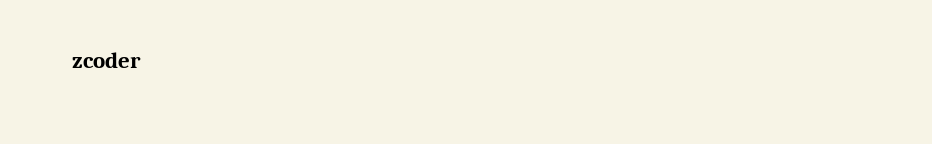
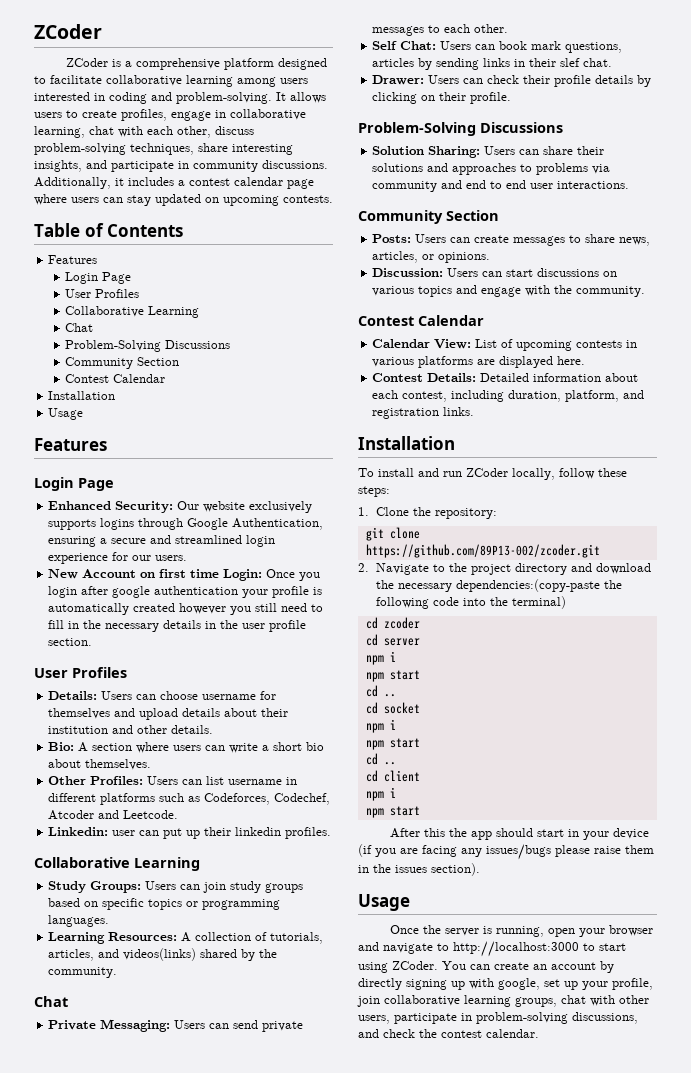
[72,52,141,68] zcoder -> [34,24,102,39] [66,58,328,70] [34,75,308,87] [34,92,326,104] [34,109,306,121] [34,126,254,138] [34,143,293,155] [34,160,328,172] [34,177,314,189] [34,194,333,206] [34,223,184,237] [48,255,98,264] [65,272,132,284] [65,289,140,298] [65,306,200,318] [65,323,94,332] [65,340,231,352] [65,357,180,369] [65,374,166,383] [48,391,116,400] [48,408,84,420] [34,438,107,451] [34,477,114,491] [48,501,313,513] [48,518,324,530] [48,535,276,547] [48,552,188,564] [48,569,321,581] [48,586,323,598] [48,603,324,615] [48,620,307,632] [48,638,93,646] [34,667,127,678] [48,691,277,700] [48,708,289,720] [48,725,214,734] [48,742,325,753] [48,759,152,770] [48,776,298,785] [48,793,331,805] [48,810,179,820] [48,827,332,839] [34,857,200,871] [48,881,304,893] [48,898,281,910] [48,915,110,927] [48,932,324,944] [48,948,278,961] [48,967,118,978] [34,996,68,1007] [48,1019,304,1032] [372,24,509,36] [372,41,623,53] [372,58,613,70] [372,75,652,87] [372,92,512,104] [358,122,563,136] [372,146,605,158] [372,163,611,175] [372,180,630,192] [358,210,499,224] [372,234,651,246] [372,251,491,263] [372,268,618,277] [372,285,646,297] [358,315,484,326] [372,339,638,351] [372,356,586,368] [372,373,639,382] [372,390,645,402] [372,407,475,419] [358,436,455,450] [358,468,627,480] [358,486,390,497] [358,507,497,519] [365,527,420,541] [365,544,600,558] [358,563,651,575] [375,579,622,592] [375,596,566,609] [365,617,420,629] [365,634,420,646] [365,651,396,665] [365,670,420,682] [365,685,396,697] [365,702,420,714] [365,719,396,733] [365,738,420,750] [365,753,396,765] [365,770,420,782] [365,787,396,801] [365,806,420,818] [390,828,650,840] [358,844,654,860] [358,863,480,876] [358,894,410,911] [390,925,654,937] [358,941,626,957] [358,961,614,973] [358,978,653,990] [357,995,649,1007] [358,1012,638,1024] [358,1029,539,1038] ZCoder // ZCoder is a comprehensive platform designed to facilitate collaborative learning among users interested in coding and problem-solving. It allows users to create profiles, engage in collaborative learning, chat with each other, discuss problem-solving techniques, share interesting insights, and participate in community discussions. Additionally, it includes a contest calendar page where users can stay updated on upcoming contests. // Table of Contents // Features // Login Page // User Profiles // Collaborative Learning // Chat // Problem-Solving Discussions // Community Section // Contest Calendar // Installation // Usage // Features // Login Page // Enhanced Security: Our website exclusively supports logins through Google Authentication, ensuring a secure and streamlined login experience for our users. // New Account on first time Login: Once you login after google authentication your profile is automatically created however you still need to fill in the necessary details in the user profile section. // User Profiles // Details: Users can choose username for themselves and upload details about their institution and other details. // Bio: A section where users can write a short bio about themselves. // Other Profiles: Users can list username in different platforms such as Codeforces, Codechef, Atcoder and Leetcode. // Linkedin: user can put up their linkedin profiles. // Collaborative Learning // Study Groups: Users can join study groups based on specific topics or programming languages. // Learning Resources: A collection of tutorials, articles, and videos(links) shared by the community. // Chat // Private Messaging: Users can send private messages to each other. // Self Chat: Users can book mark questions, articles by sending links in their slef chat. // Drawer: Users can check their profile details by clicking on their profile. // Problem-Solving Discussions // Solution Sharing: Users can share their solutions and approaches to problems via community and end to end user interactions. // Community Section // Posts: Users can create messages to share news, articles, or opinions. // Discussion: Users can start discussions on various topics and engage with the community. // Contest Calendar // Calendar View: List of upcoming contests in various platforms are displayed here. // Contest Details: Detailed information about each contest, including duration, platform, and registration links. // Installation // To install and run ZCoder locally, follow these steps: // 1. Clone the repository: // git clone https://github.com/89P13-002/zcoder.git // 2. Navigate to the project directory and download the necessary dependencies:(copy-paste the following code into the terminal) // cd zcoder // cd server // npm i // npm start // cd .. // cd socket // npm i // npm start // cd .. // cd client // npm i // npm start // After this the app should start in your device (if you are facing any issues/bugs please raise them in the issues section). // Usage // Once the server is running, open your browser and navigate to http://localhost:3000 to start using ZCoder. You can create an account by directly signing up with google, set up your profile, join collaborative learning groups, chat with other users, participate in problem-solving discussions, and check the contest calendar.

